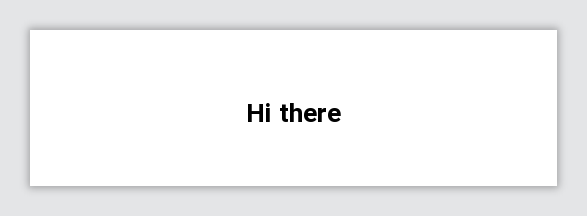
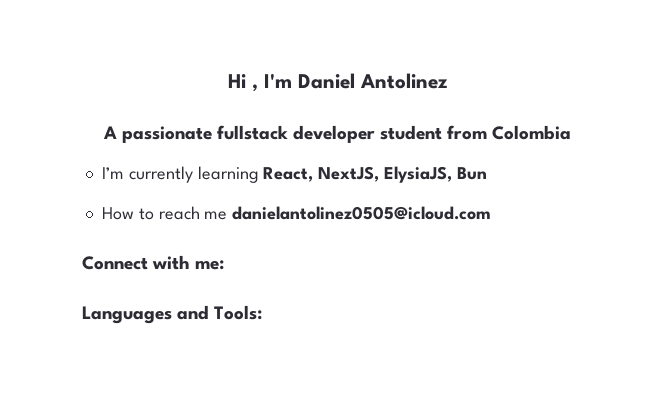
[278,103,341,122] there -> [252,73,448,92] [102,125,572,143] [101,166,487,183] [101,206,492,220] [82,255,225,270] [82,305,263,324] , I'm Daniel Antolinez // A passionate fullstack developer student from Colombia // I’m currently learning React, NextJS, ElysiaJS, Bun // How to reach me danielantolinez0505@icloud.com // Connect with me: // Languages and Tools:

